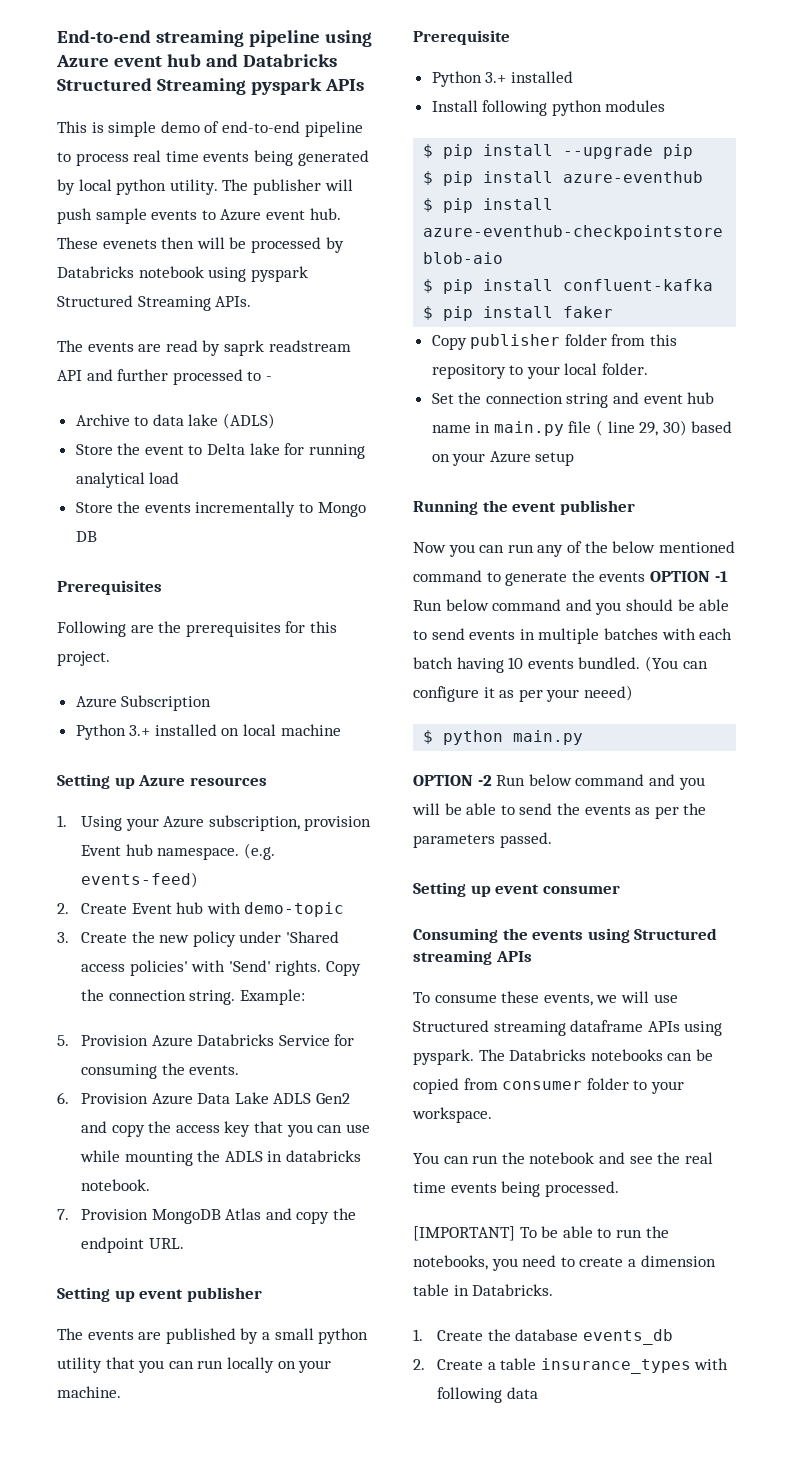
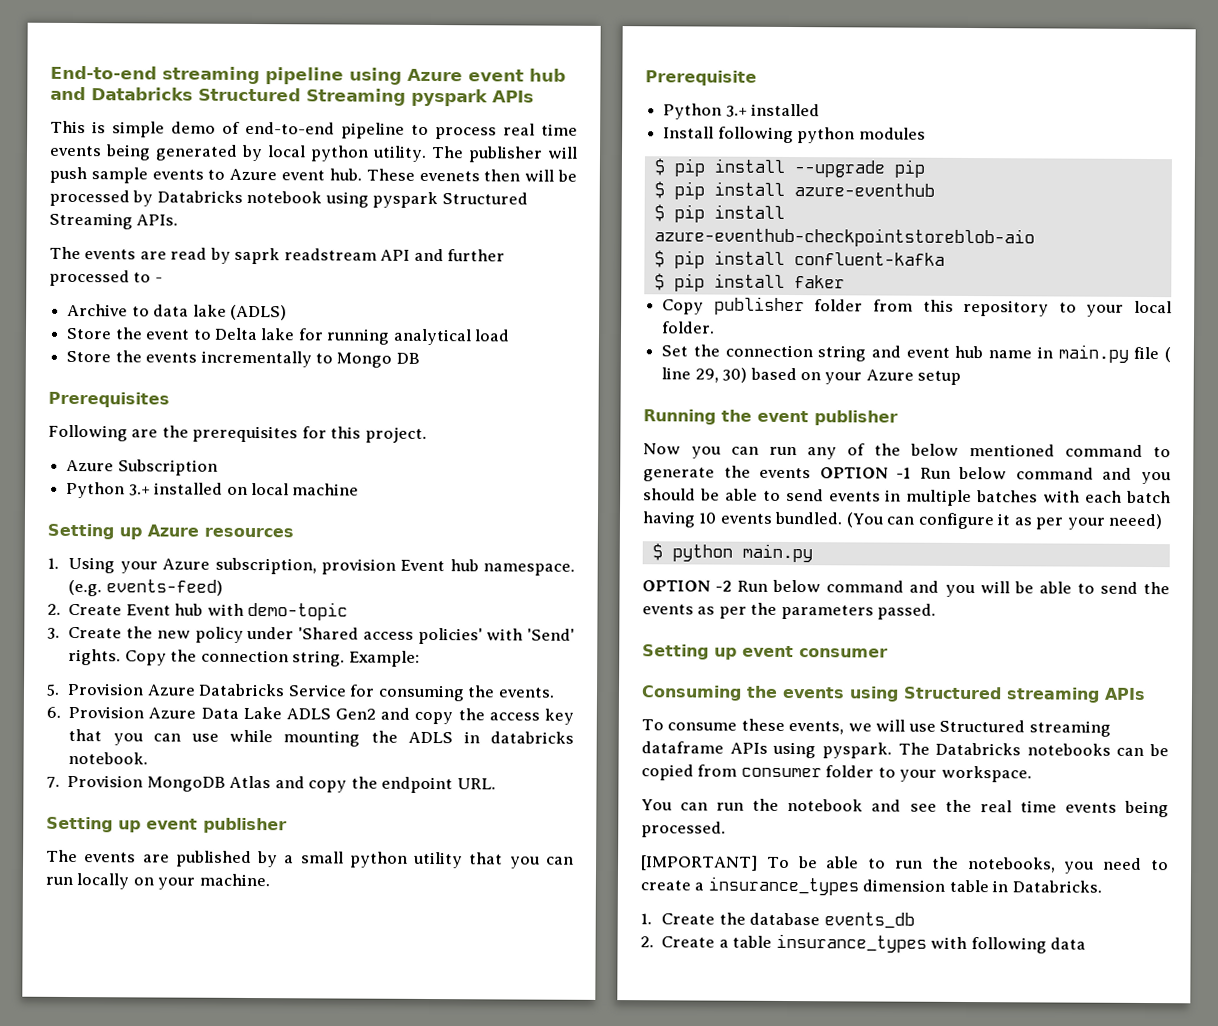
(636, 1263) none -> [707,876,859,896] insurance_types

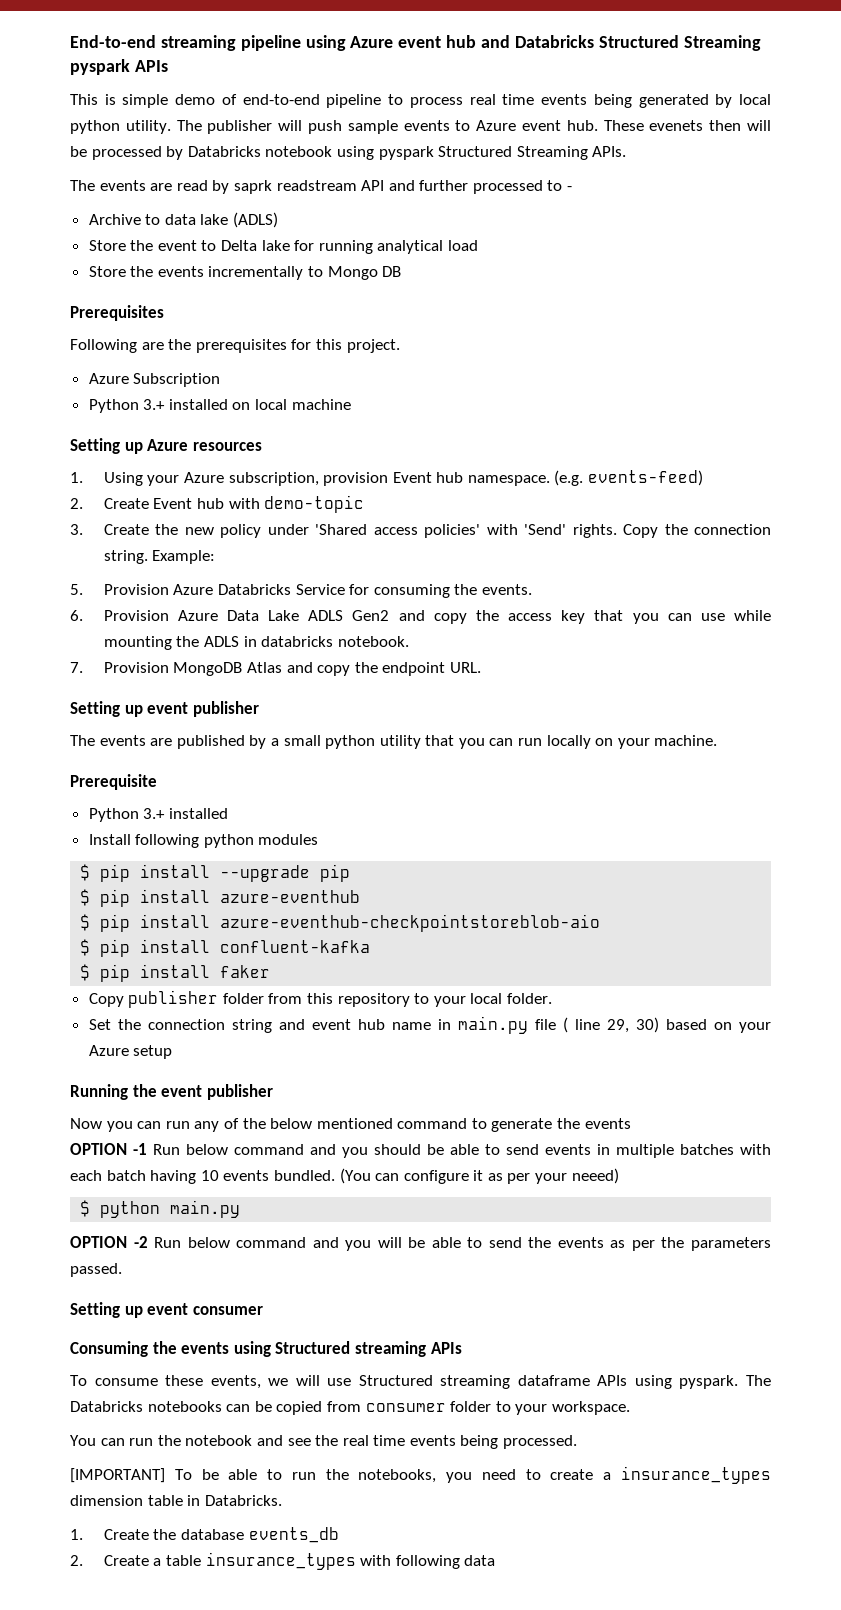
(812, 473) none -> (631, 1123) //

